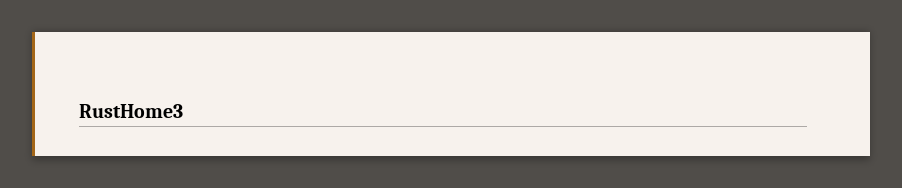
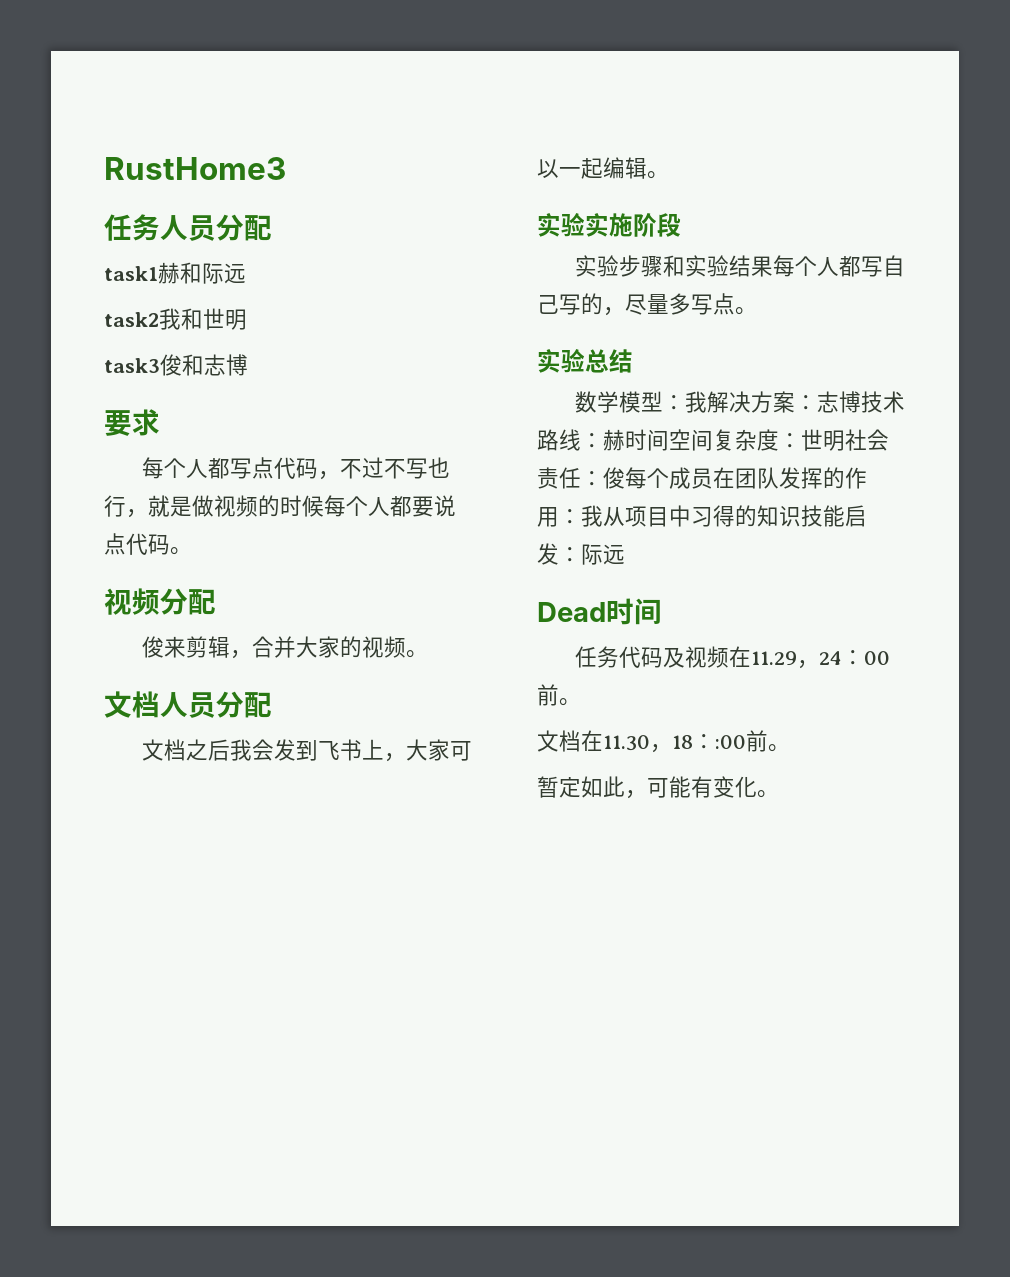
(183, 111) none -> [104,214,272,241] [104,262,246,284] [104,308,247,330] [104,354,248,376] [104,409,160,436] [142,457,451,480] [104,495,456,518] [104,533,192,555] [104,588,216,615] [142,636,429,659] [104,691,272,718] [142,739,473,762] [537,157,669,179] [537,212,681,237] [575,255,906,277] [537,293,757,316] [537,348,633,373] [575,391,906,413] [537,429,889,451] [537,467,867,489] [537,505,867,527] [537,543,625,565] [537,598,662,625] [575,646,891,669] [537,684,581,706] [537,730,790,753] [537,776,779,799] // 任务人员分配 // task1赫和际远 // task2我和世明 // task3俊和志博 // 要求 // 每个人都写点代码，不过不写也行，就是做视频的时候每个人都要说点代码。 // 视频分配 // 俊来剪辑，合并大家的视频。 // 文档人员分配 // 文档之后我会发到飞书上，大家可以一起编辑。 // 实验实施阶段 // 实验步骤和实验结果每个人都写自己写的，尽量多写点。 // 实验总结 // 数学模型：我解决方案：志博技术路线：赫时间空间复杂度：世明社会责任：俊每个成员在团队发挥的作用：我从项目中习得的知识技能启发：际远 // Dead时间 // 任务代码及视频在11.29，24：00前。 // 文档在11.30，18：:00前。 // 暂定如此，可能有变化。

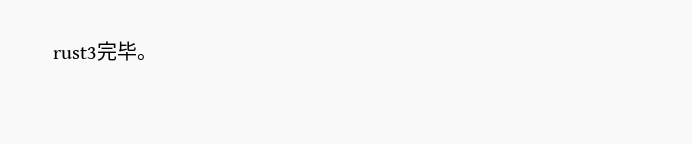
[104,157,286,180] [104,214,272,241] [104,262,246,284] [104,308,247,330] [104,354,248,376] [104,409,160,436] [142,457,451,480] [104,495,456,518] [104,533,192,555] [104,588,216,615] [142,636,429,659] [104,691,272,718] [142,739,473,762] [537,157,669,179] [537,212,681,237] [575,255,906,277] [537,293,757,316] [537,348,633,373] [575,391,906,413] [537,429,889,451] [537,467,867,489] [537,505,867,527] [537,543,625,565] [537,598,662,625] [575,646,891,669] [537,684,581,706] [537,730,790,753] [537,776,757,799] RustHome3 // 任务人员分配 // task1赫和际远 // task2我和世明 // task3俊和志博 // 要求 // 每个人都写点代码，不过不写也行，就是做视频的时候每个人都要说点代码。 // 视频分配 // 俊来剪辑，合并大家的视频。 // 文档人员分配 // 文档之后我会发到飞书上，大家可以一起编辑。 // 实验实施阶段 // 实验步骤和实验结果每个人都写自己写的，尽量多写点。 // 实验总结 // 数学模型：我解决方案：志博技术路线：赫时间空间复杂度：世明社会责任：俊每个成员在团队发挥的作用：我从项目中习得的知识技能启发：际远 // Dead时间 // 任务代码及视频在11.29，24：00前。 // 文档在11.30，18：:00前。 // 暂定如此，可能有变化 -> [53,41,137,61] rust3完毕

